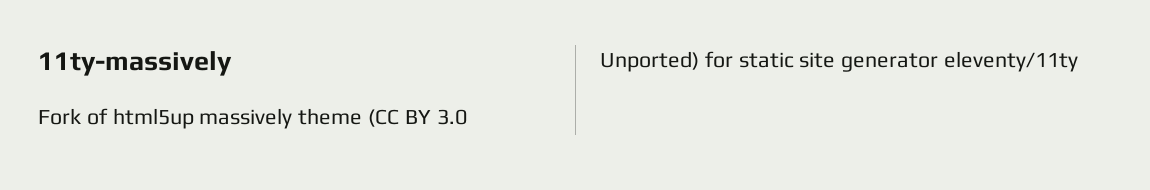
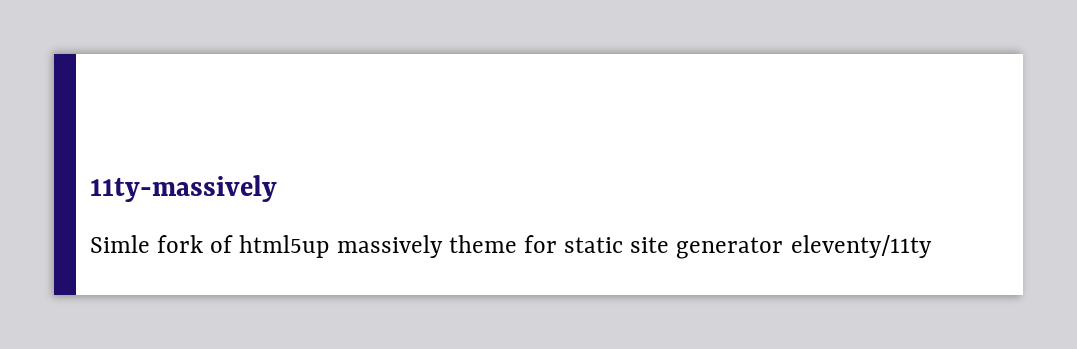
[38,108,81,125] Fork -> [90,235,204,253] Simle fork
[368,109,467,127] [600,51,699,72] (CC BY 3.0 Unported) -> (517, 244) none

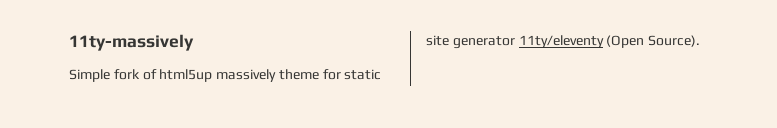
[90,235,150,253] Simle -> [69,69,110,82] Simple
[790,235,932,258] eleventy/11ty -> [518,35,701,48] 11ty/eleventy (Open Source).

